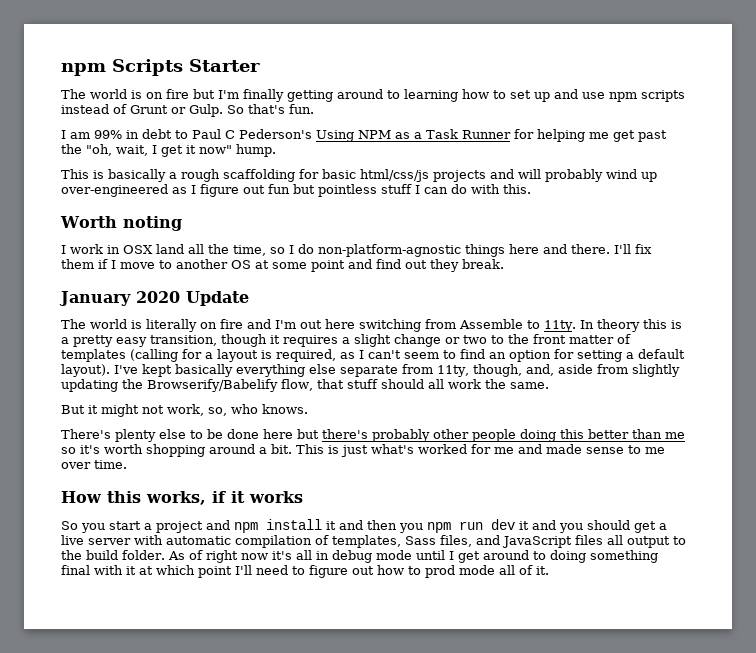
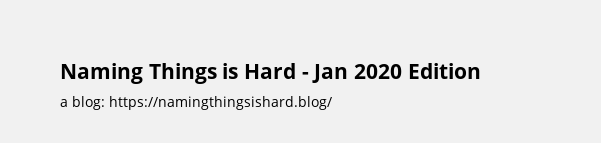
[61,59,260,76] [61,89,685,102] [61,104,314,117] [61,129,667,142] [61,144,276,157] [61,169,657,182] [61,184,531,197] [60,216,182,231] [61,244,652,257] [61,259,504,272] [59,291,249,306] [61,319,682,332] [61,334,631,347] [61,349,685,362] [61,364,680,377] [61,379,549,392] [61,404,308,417] [61,429,685,442] [61,444,665,457] [61,460,127,469] [61,491,303,505] [61,519,667,533] [61,535,686,548] [61,550,658,563] [61,565,549,578] npm Scripts Starter // The world is on fire but I'm finally getting around to learning how to set up and use npm scripts instead of Grunt or Gulp. So that's fun. // I am 99% in debt to Paul C Pederson's Using NPM as a Task Runner for helping me get past the "oh, wait, I get it now" hump. // This is basically a rough scaffolding for basic html/css/js projects and will probably wind up over-engineered as I figure out fun but pointless stuff I can do with this. // Worth noting // I work in OSX land all the time, so I do non-platform-agnostic things here and there. I'll fix them if I move to another OS at some point and find out they break. // January 2020 Update // The world is literally on fire and I'm out here switching from Assemble to 11ty. In theory this is a pretty easy transition, though it requires a slight change or two to the front matter of templates (calling for a layout is required, as I can't seem to find an option for setting a default layout). I've kept basically everything else separate from 11ty, though, and, aside from slightly updating the Browserify/Babelify flow, that stuff should all work the same. // But it might not work, so, who knows. // There's plenty else to be done here but there's probably other people doing this better than me so it's worth shopping around a bit. This is just what's worked for me and made sense to me over time. // How this works, if it works // So you start a project and npm install it and then you npm run dev it and you should get a live server with automatic compilation of templates, Sass files, and JavaScript files all output to the build folder. As of right now it's all in debug mode until I get around to doing something final with it at which point I'll need to figure out how to prod mode all of it. -> [60,63,481,84] [60,96,332,110] Naming Things is Hard - Jan 2020 Edition // a blog: https://namingthingsishard.blog/

